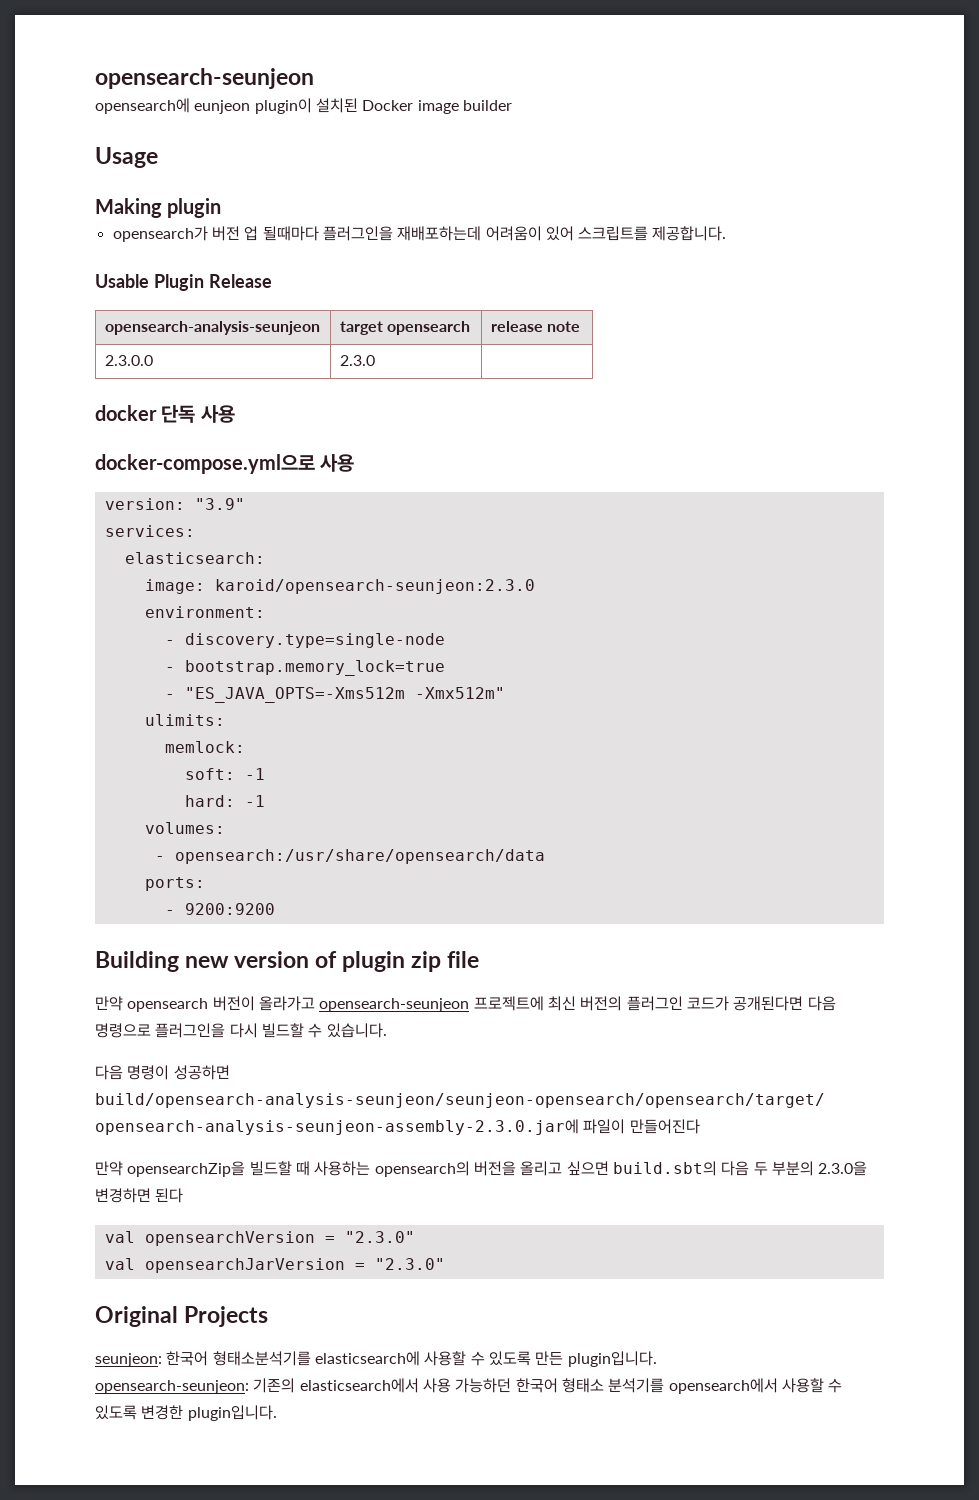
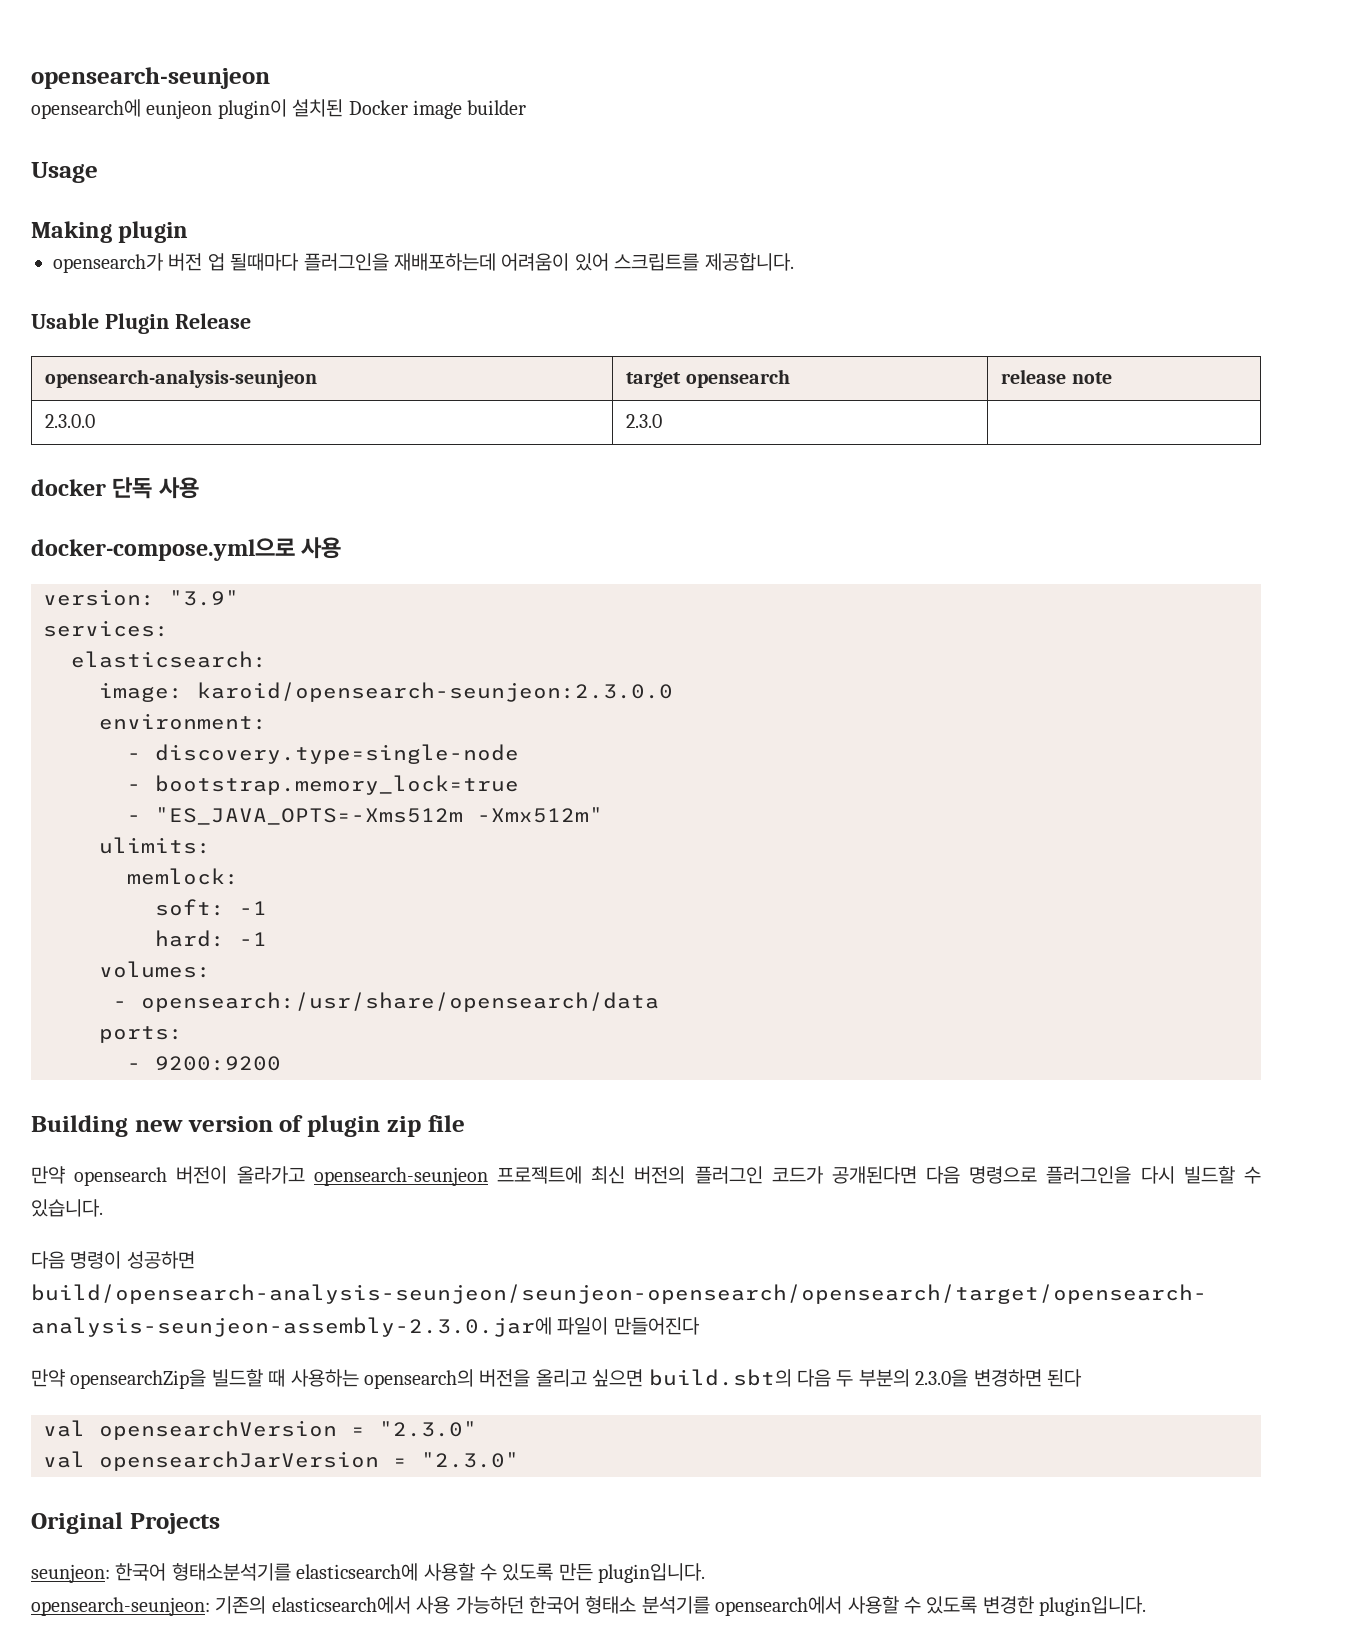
[214,579,535,594] karoid/opensearch-seunjeon:2.3.0 -> [197,682,673,702] karoid/opensearch-seunjeon:2.3.0.0

